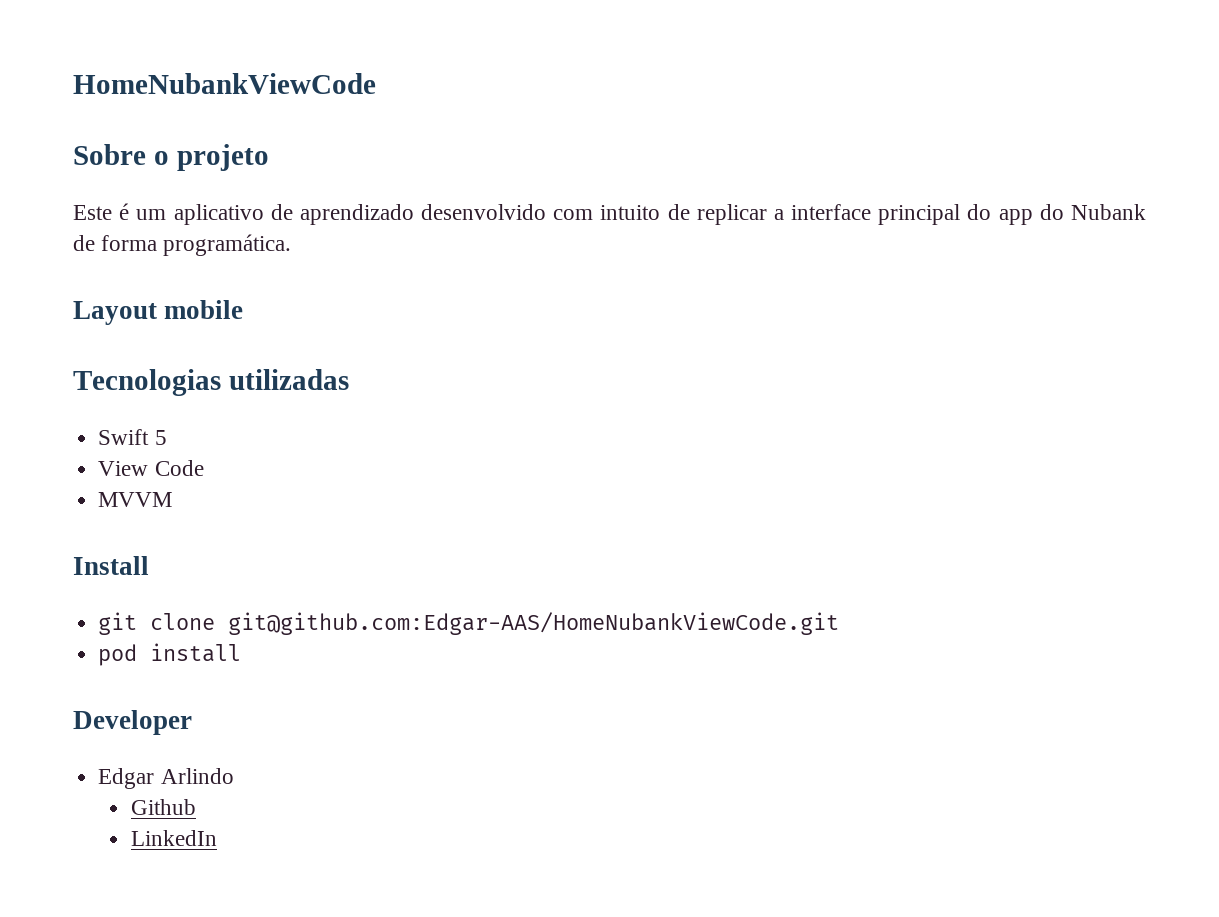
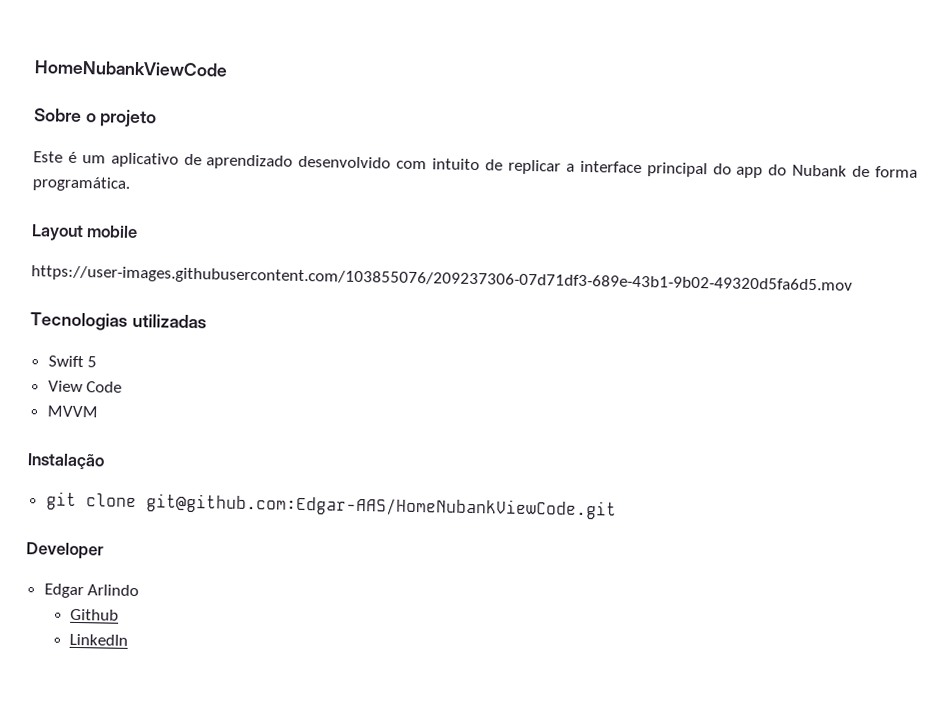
(244, 309) none -> [31,265,853,294] // https://user-images.githubusercontent.com/103855076/209237306-07d71df3-689e-43b1-9b02-49320d5fa6d5.mov
[73,556,149,575] Install -> [27,452,105,470] Instalação
[98,643,242,666] // pod install -> (617, 506) none

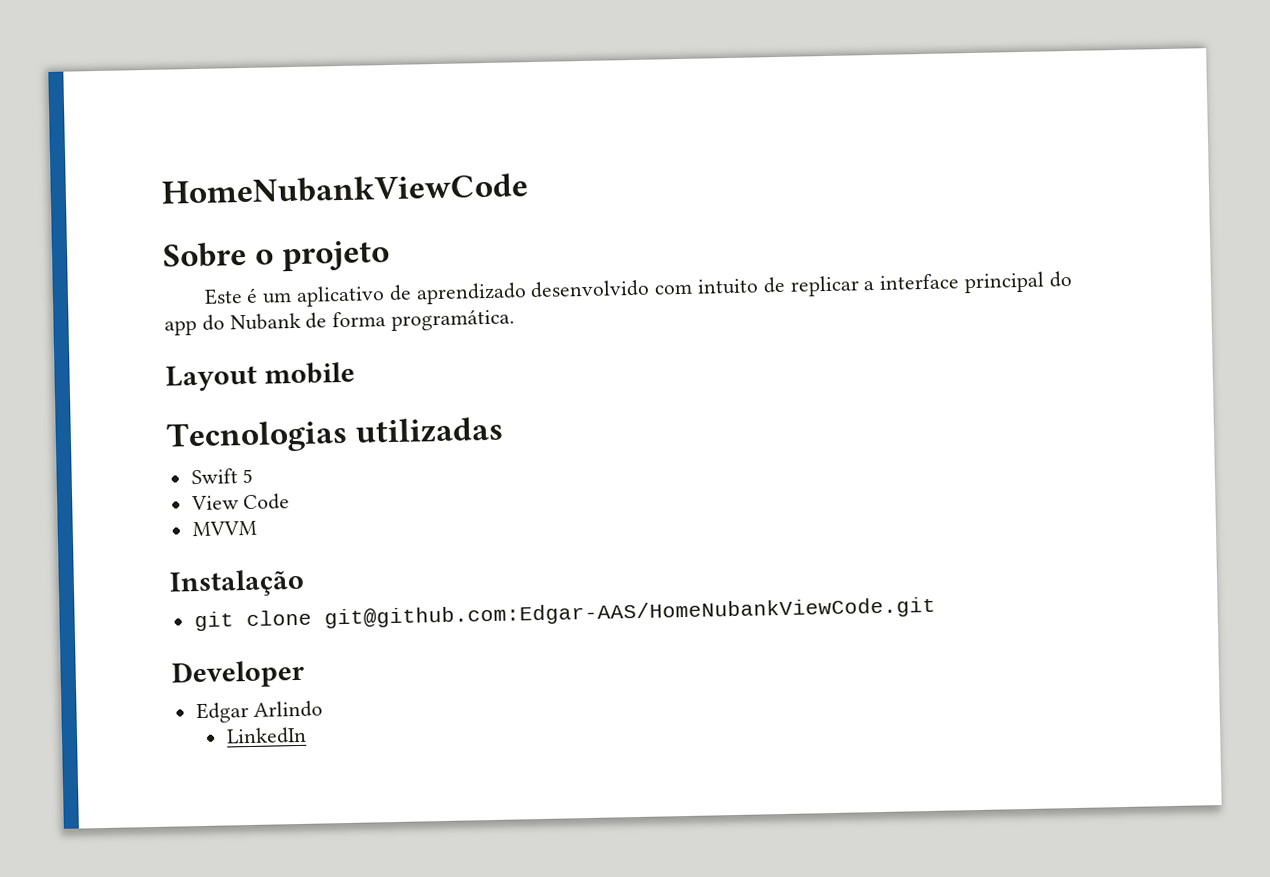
[31,265,853,294] // https://user-images.githubusercontent.com/103855076/209237306-07d71df3-689e-43b1-9b02-49320d5fa6d5.mov -> (355, 373) none
[70,608,120,621] // Github -> (324, 709) none

